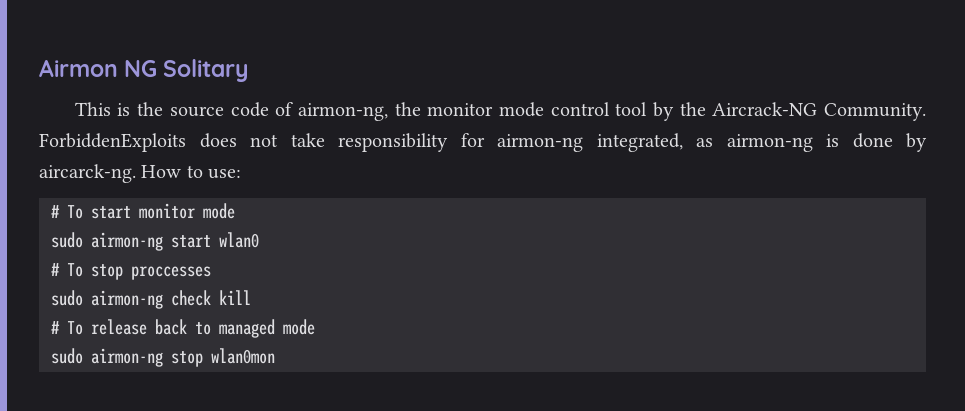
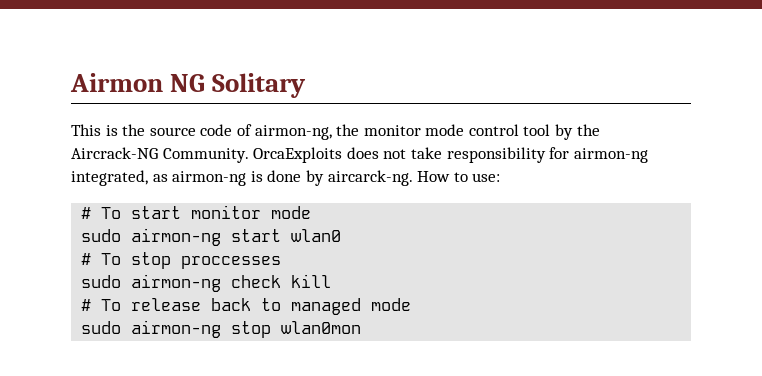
[39,133,186,152] ForbiddenExploits -> [253,147,343,163] OrcaExploits

